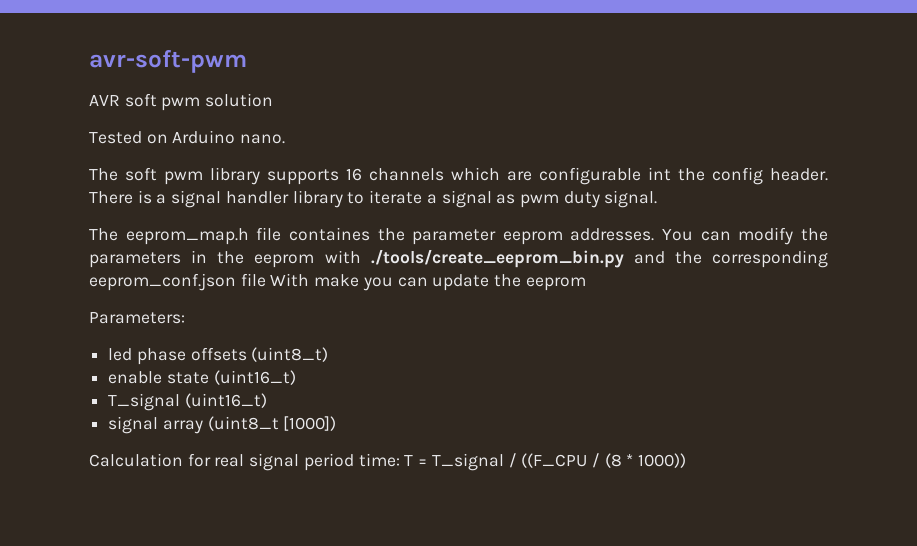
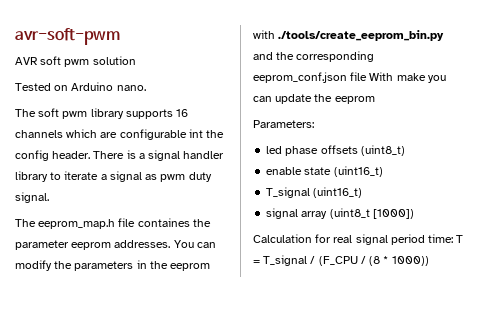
[521,453,588,468] ((F_CPU -> [318,256,358,266] (F_CPU

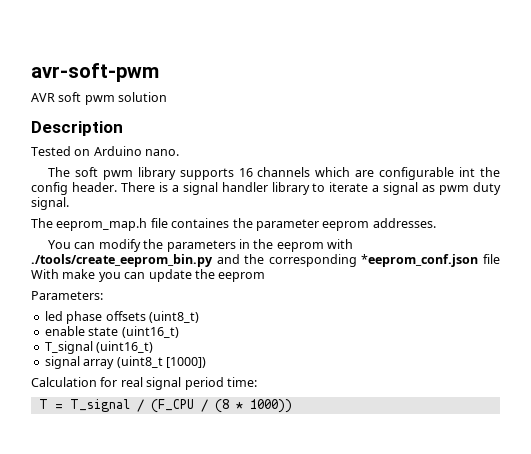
(136, 60) none -> [31,121,123,136] // Description
(171, 244) none -> (436, 223) //
[253,72,347,83] eeprom_conf.json -> [361,254,479,267] *eeprom_conf.json
(454, 238) none -> (257, 382) //

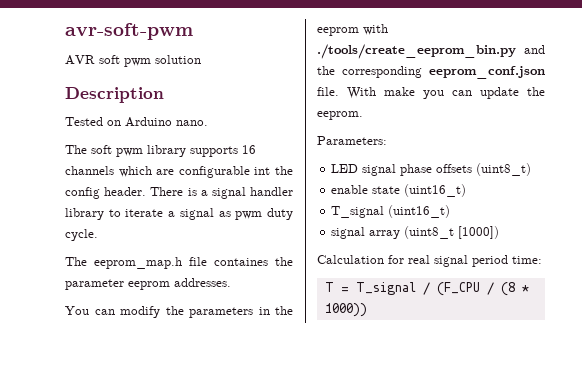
[31,197,69,210] signal. -> [65,229,98,241] cycle.
[361,254,500,267] *eeprom_conf.json file -> [429,66,545,79] [317,87,339,96] eeprom_conf.json file.
[218,272,266,282] eeprom -> [317,111,363,120] eeprom.
[44,311,63,321] led -> [331,164,397,176] LED signal

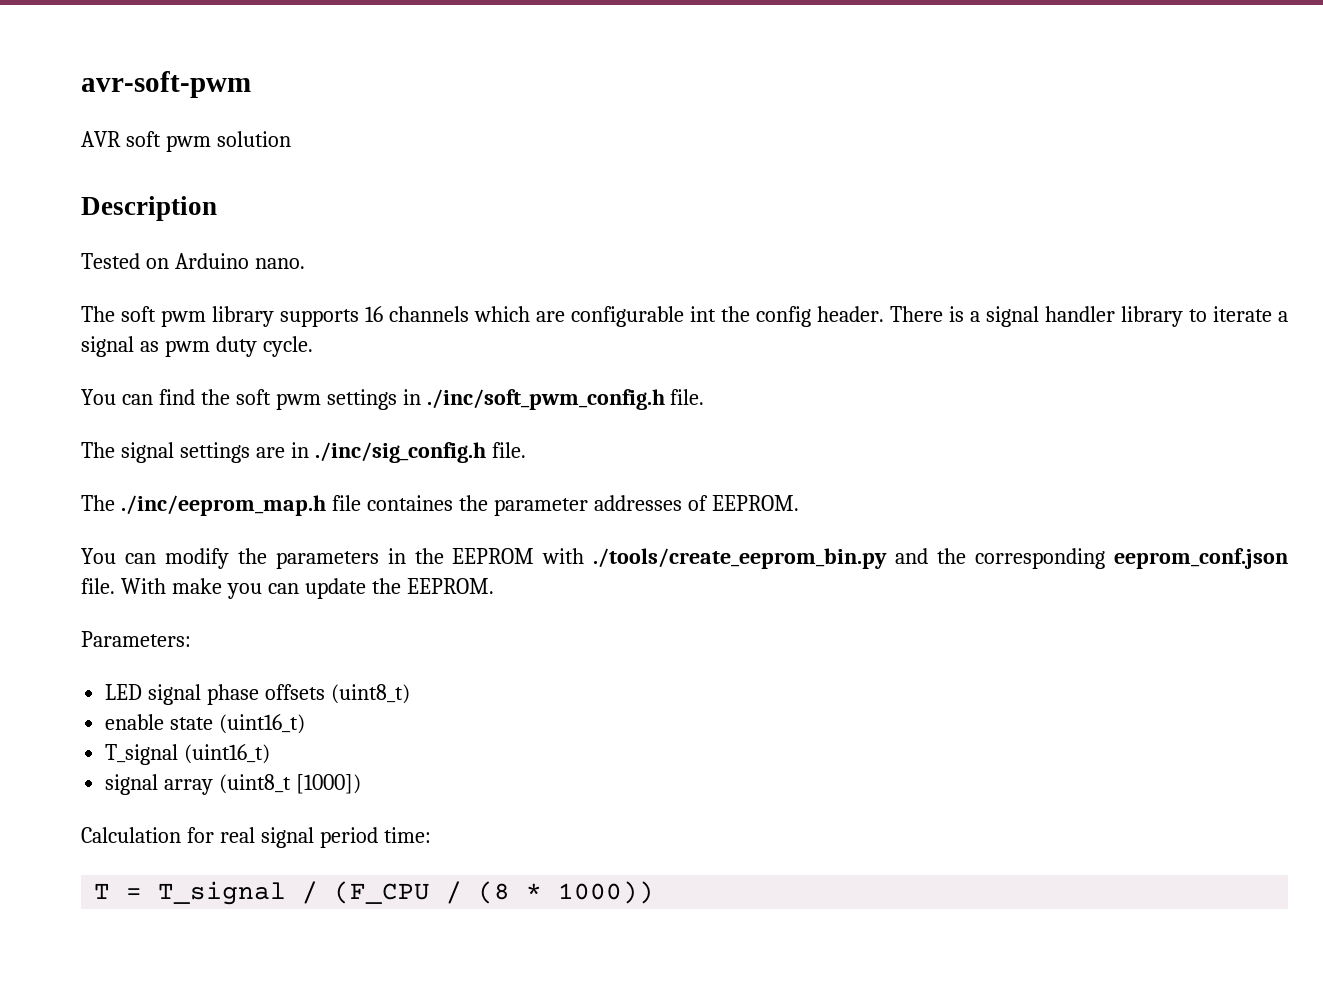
[65,257,182,269] The eeprom_map.h -> [81,389,705,410] [81,442,526,463] [81,495,326,516] You can find the soft pwm settings in ./inc/soft_pwm_config.h file. // The signal settings are in ./inc/sig_config.h file. // The ./inc/eeprom_map.h
[128,278,231,290] eeprom addresses. -> [593,495,799,511] addresses of EEPROM.
[317,27,359,36] eeprom -> [452,548,535,564] EEPROM
[317,111,363,120] eeprom. -> [406,578,494,594] EEPROM.

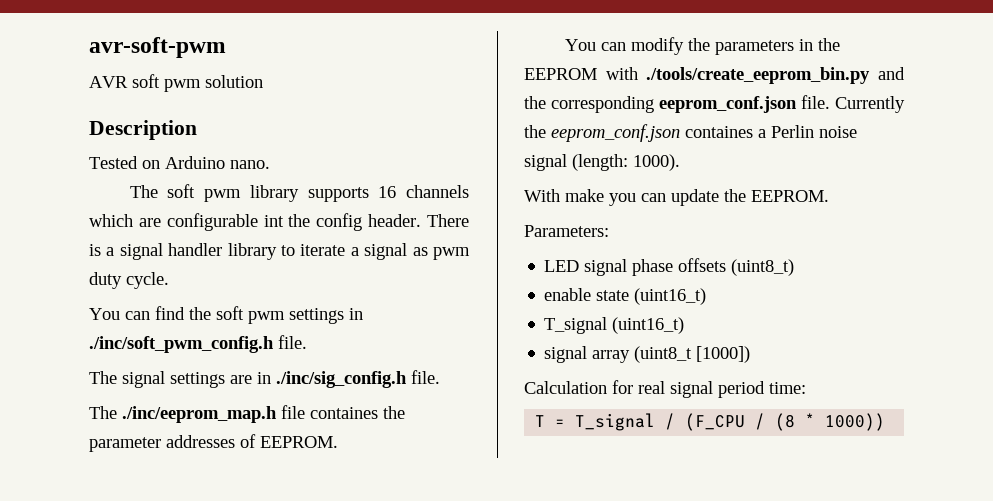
(115, 586) none -> [835,96,905,113] [524,124,857,142] [524,154,680,171] Currently the eeprom_conf.json containes a Perlin noise signal (length: 1000). //

